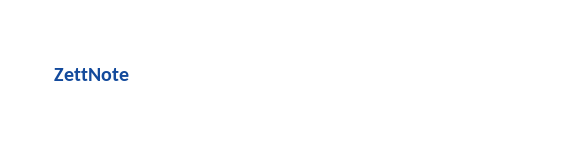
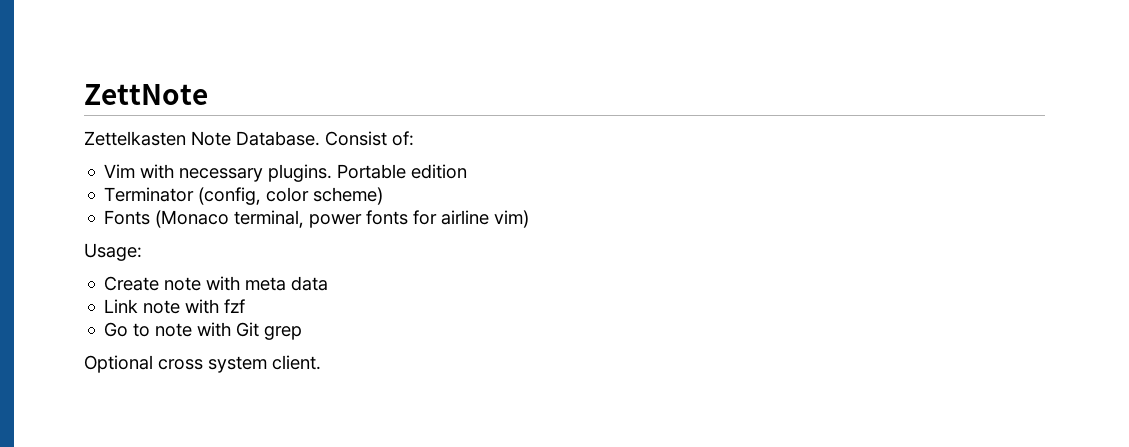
(129, 74) none -> [84,131,414,146] [104,164,468,182] [104,187,384,205] [104,210,530,228] [84,243,142,261] [104,276,329,291] [104,299,246,314] [104,322,303,340] [84,355,321,373] // Zettelkasten Note Database. Consist of: // Vim with necessary plugins. Portable edition // Terminator (config, color scheme) // Fonts (Monaco terminal, power fonts for airline vim) // Usage: // Create note with meta data // Link note with fzf // Go to note with Git grep // Optional cross system client.

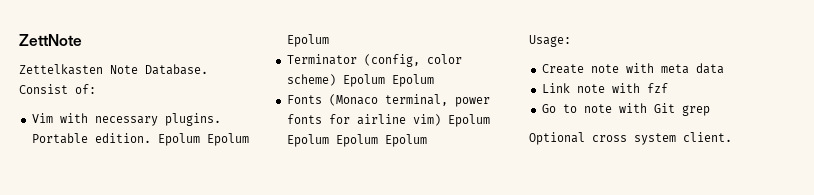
[411,164,468,179] edition -> [94,133,249,146] [286,34,329,47] edition. Epolum Epolum Epolum
(384, 196) none -> [342,74,434,87] Epolum Epolum
(530, 219) none -> [447,114,490,127] [286,134,427,147] Epolum Epolum Epolum Epolum

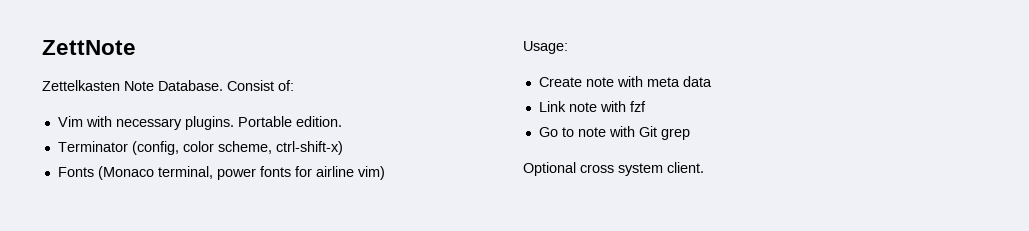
[157,133,249,146] [286,34,329,47] Epolum Epolum Epolum -> (342, 121) none
[286,74,434,87] scheme) Epolum Epolum -> [217,141,343,155] scheme, ctrl-shift-x)
[447,114,490,127] [286,134,427,147] Epolum Epolum Epolum Epolum -> (385, 173) none

